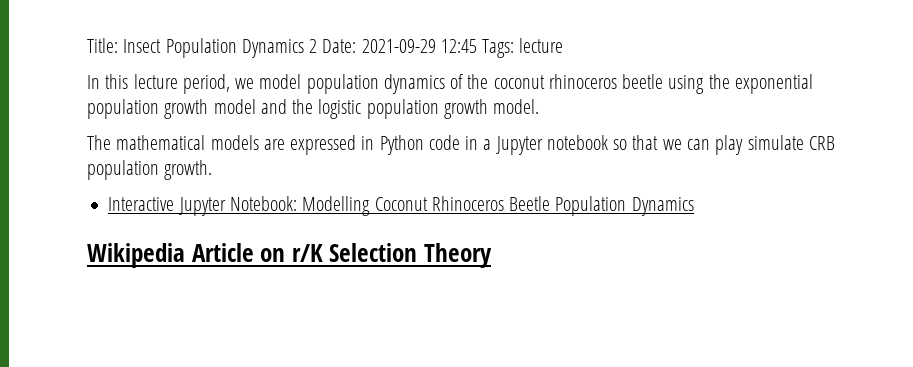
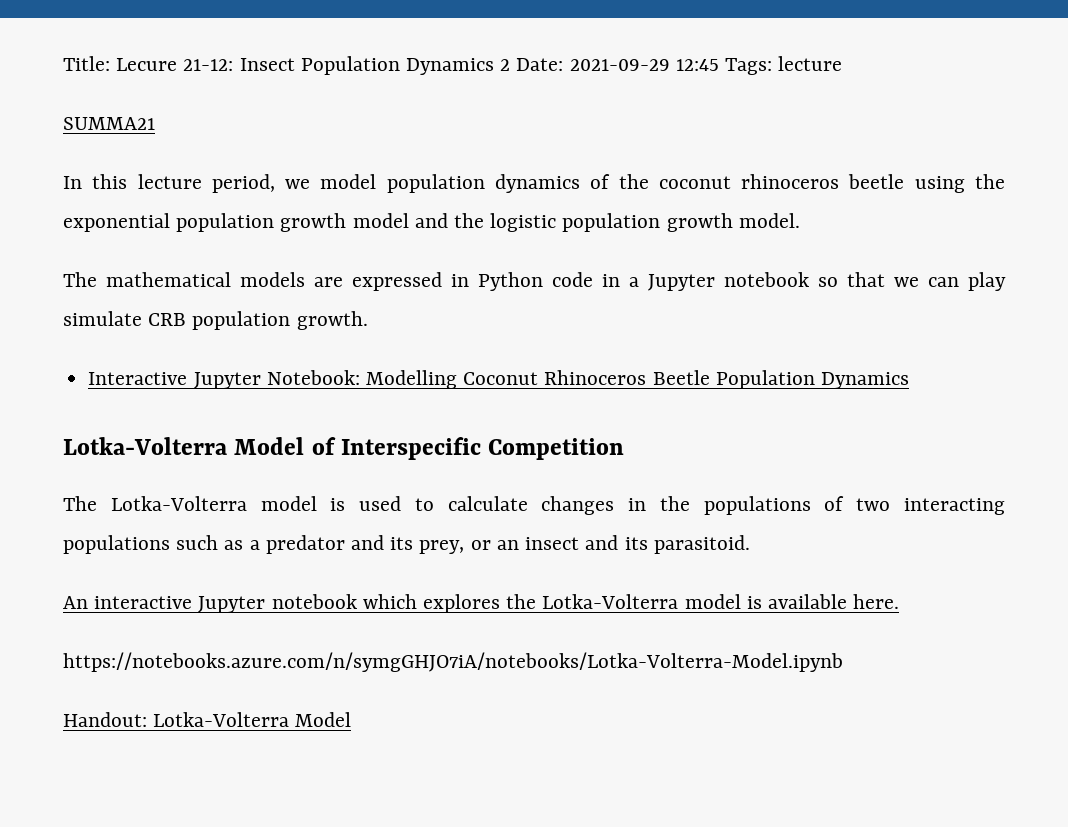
(118, 45) none -> [116,58,234,71] Lecure 21-12:
(564, 45) none -> [63,117,155,130] // SUMMA21
[87,243,493,268] Wikipedia Article on r/K Selection Theory -> [63,437,625,460] [63,496,1005,515] [63,535,750,554] [63,594,900,613] [63,652,843,672] [63,712,352,727] Lotka-Volterra Model of Interspecific Competition // The Lotka-Volterra model is used to calculate changes in the populations of two interacting populations such as a predator and its prey, or an insect and its parasitoid. // An interactive Jupyter notebook which explores the Lotka-Volterra model is available here. // https://notebooks.azure.com/n/symgGHJO7iA/notebooks/Lotka-Volterra-Model.ipynb // Handout: Lotka-Volterra Model

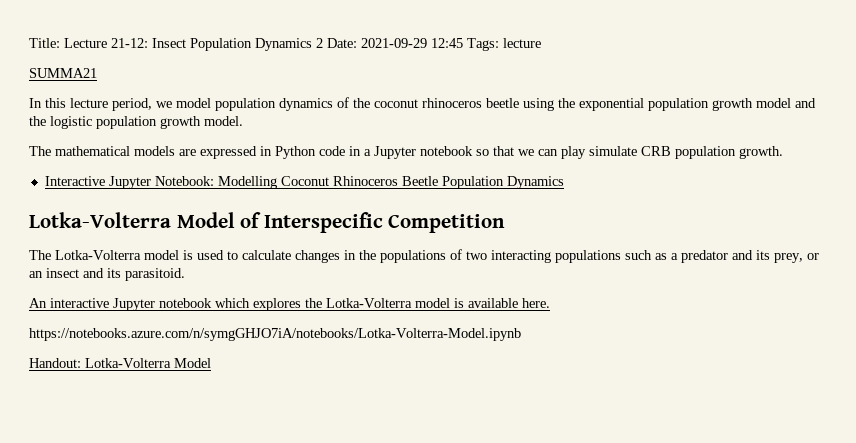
[116,58,178,71] Lecure -> [64,38,107,48] Lecture

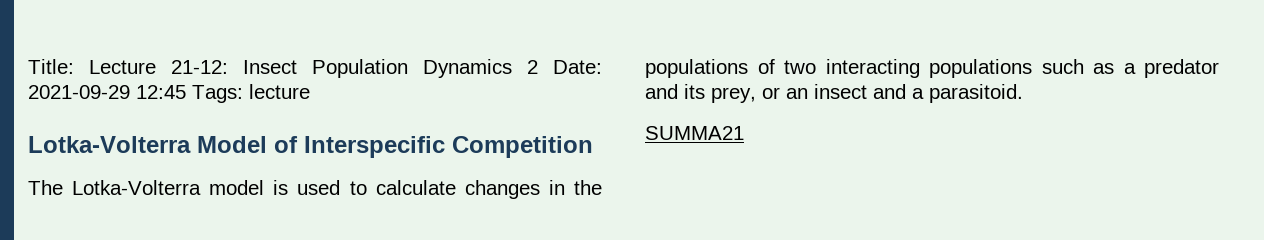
[29,68,97,78] [29,97,816,111] [29,116,243,129] [29,146,783,159] [44,176,564,189] // SUMMA21 // In this lecture period, we model population dynamics of the coconut rhinoceros beetle using the exponential population growth model and the logistic population growth model. // The mathematical models are expressed in Python code in a Jupyter notebook so that we can play simulate CRB population growth. // Interactive Jupyter Notebook: Modelling Coconut Rhinoceros Beetle Population Dynamics -> (310, 91) none
[107,268,121,278] its -> [912,88,924,99] a
[29,298,550,311] [29,328,521,341] [29,358,211,368] An interactive Jupyter notebook which explores the Lotka-Volterra model is available here. // https://notebooks.azure.com/n/symgGHJO7iA/notebooks/Lotka-Volterra-Model.ipynb // Handout: Lotka-Volterra Model -> [645,126,744,140] SUMMA21

